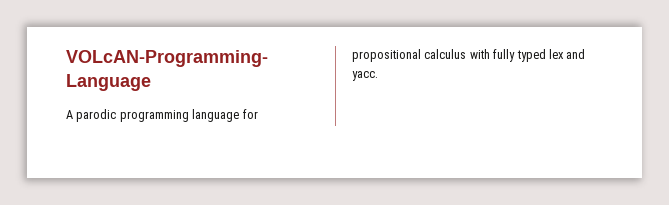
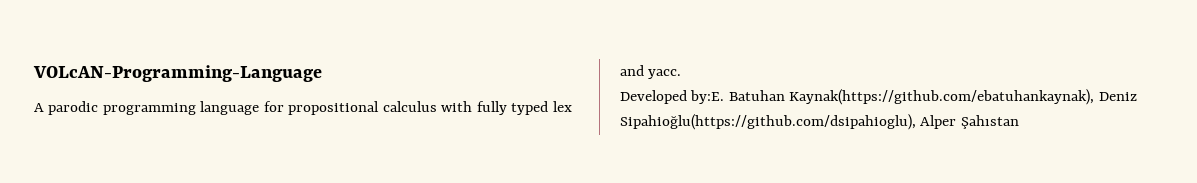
(378, 76) none -> [620,89,1137,105] [620,114,1019,130] // Developed by:E. Batuhan Kaynak(https://github.com/ebatuhankaynak), Deniz Sipahioğlu(https://github.com/dsipahioglu), Alper Şahıstan

